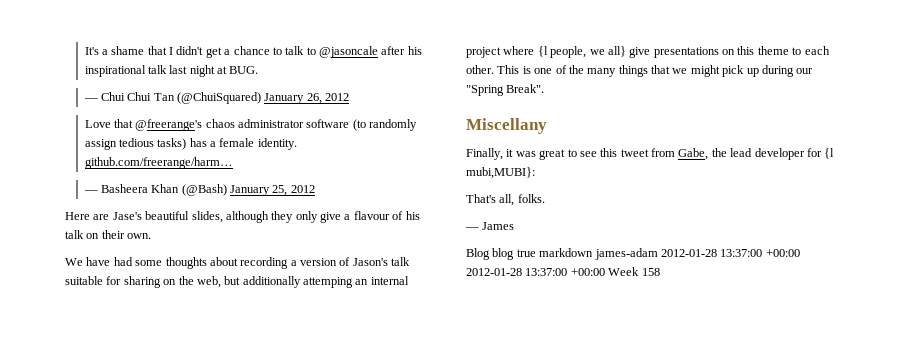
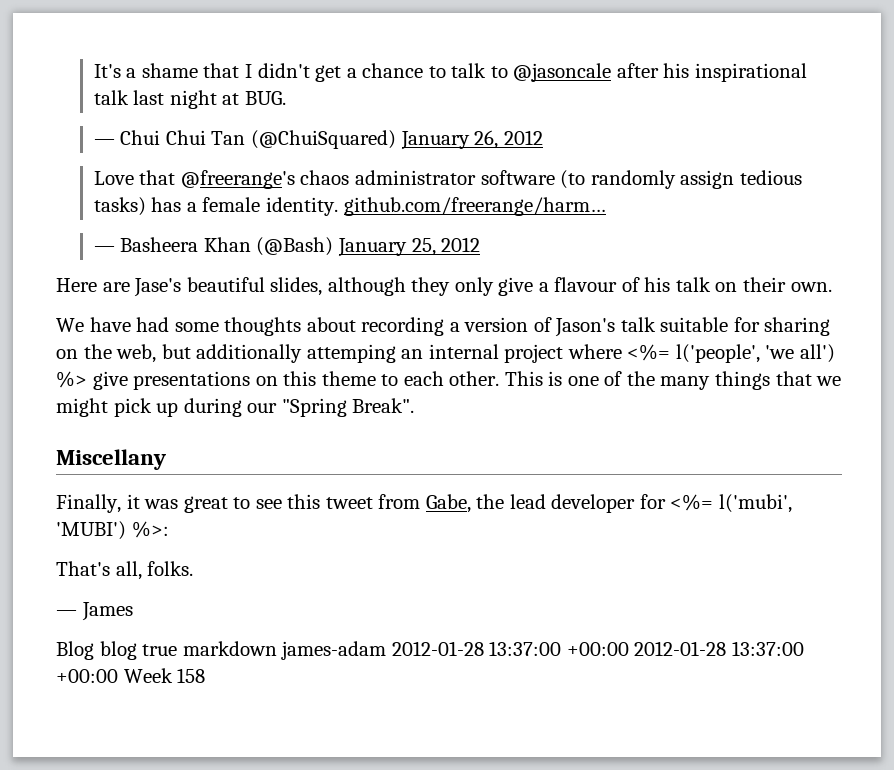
[537,46,626,58] {l people, we all} -> [627,344,835,363] [56,371,87,388] <%= l('people', 'we all') %>
[824,148,835,159] [466,167,535,179] {l mubi,MUBI}: -> [670,494,793,513] [56,521,169,540] <%= l('mubi', 'MUBI') %>:

